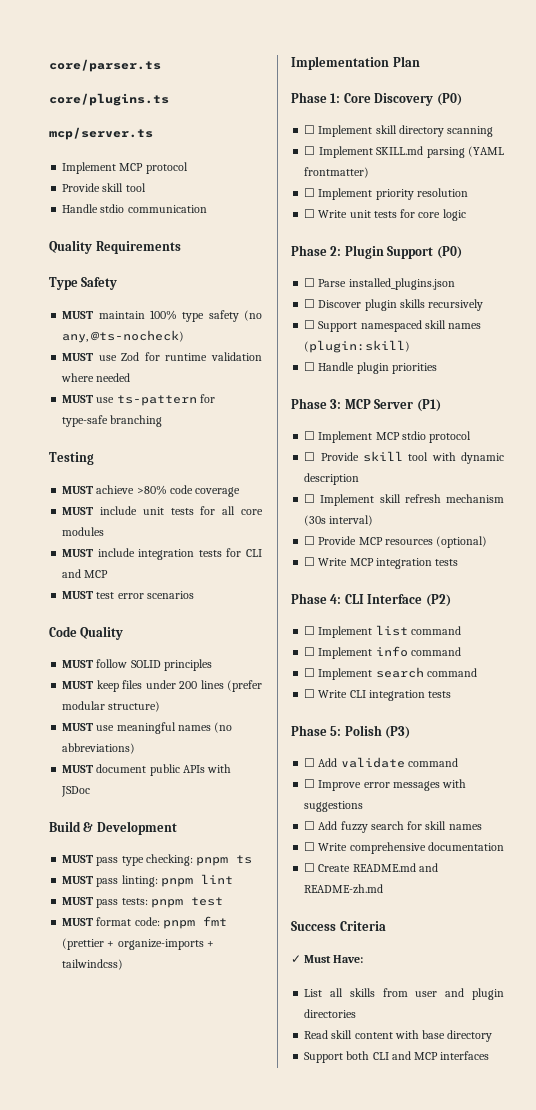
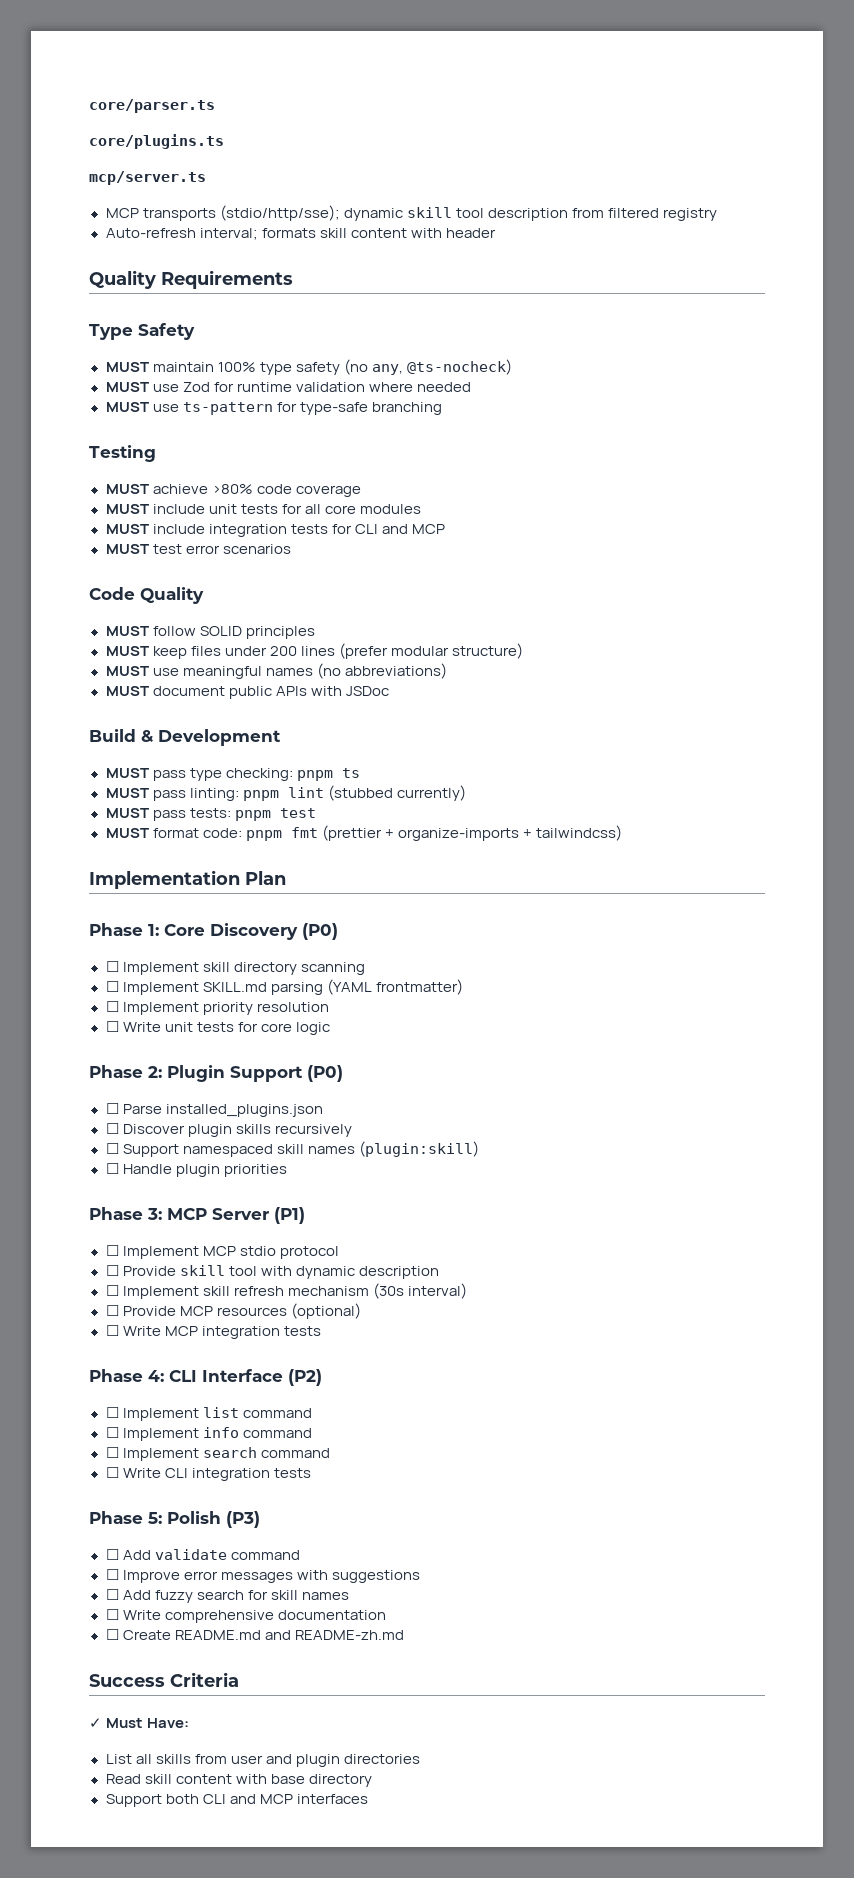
[62,162,188,174] [62,183,146,192] [62,204,207,213] Implement MCP protocol // Provide skill tool // Handle stdio communication -> [105,205,717,221] [105,228,496,240] MCP transports (stdio/http/sse); dynamic skill tool description from filtered registry // Auto-refresh interval; formats skill content with header
(233, 879) none -> [327,785,466,801] (stubbed currently)

